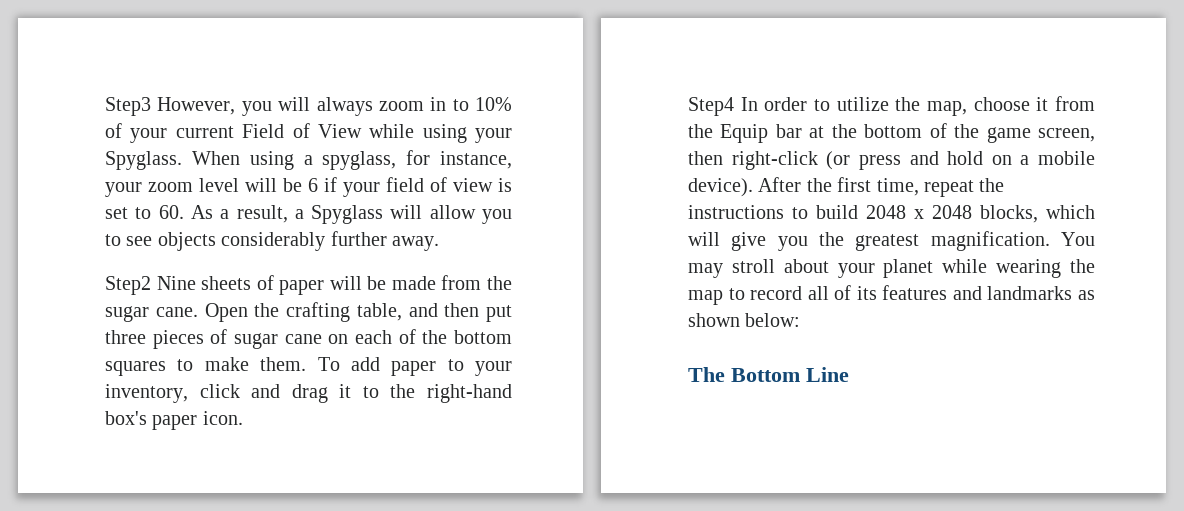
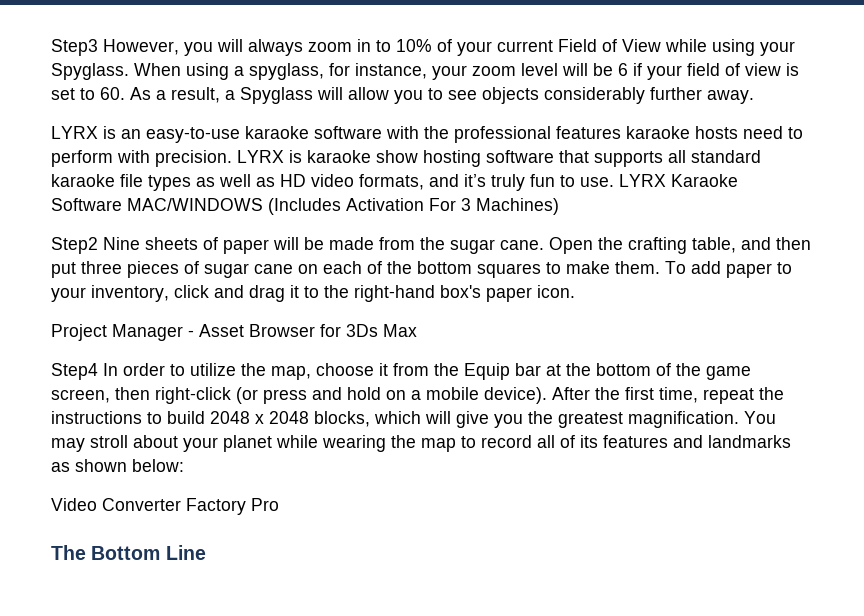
(439, 243) none -> [51,126,803,143] [51,150,761,167] [51,174,738,191] [51,198,559,215] // LYRX is an easy-to-use karaoke software with the professional features karaoke hosts need to perform with precision. LYRX is karaoke show hosting software that supports all standard karaoke file types as well as HD video formats, and it’s truly fun to use. LYRX Karaoke Software MAC/WINDOWS (Includes Activation For 3 Machines)
(243, 418) none -> [51,324,417,341] // Project Manager - Asset Browser for 3Ds Max
(801, 320) none -> [51,498,279,515] // Video Converter Factory Pro

